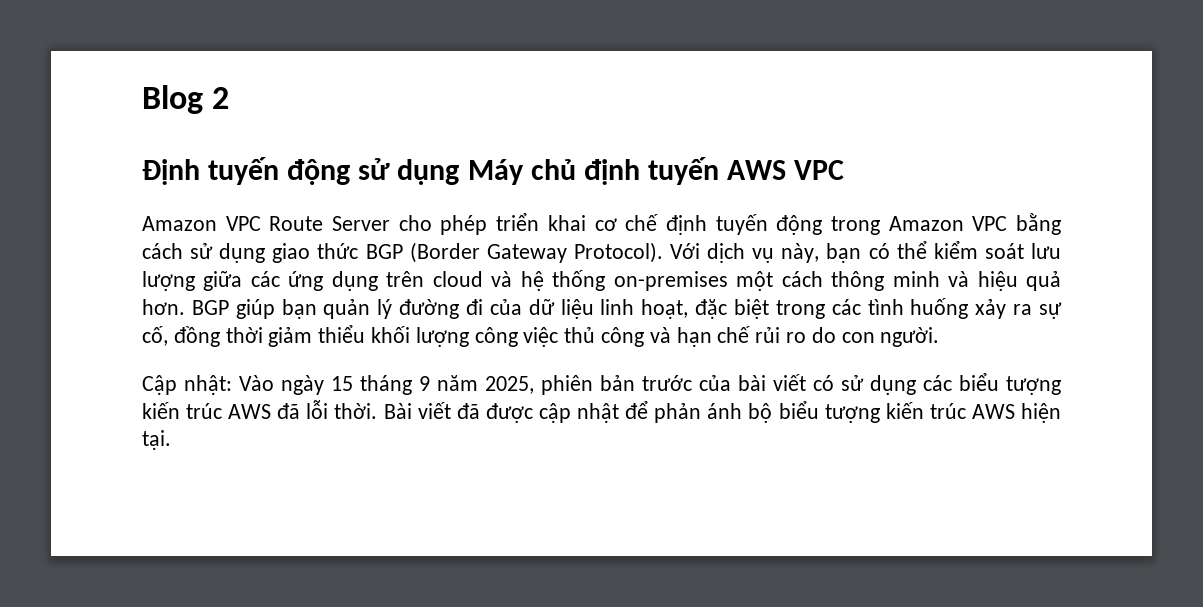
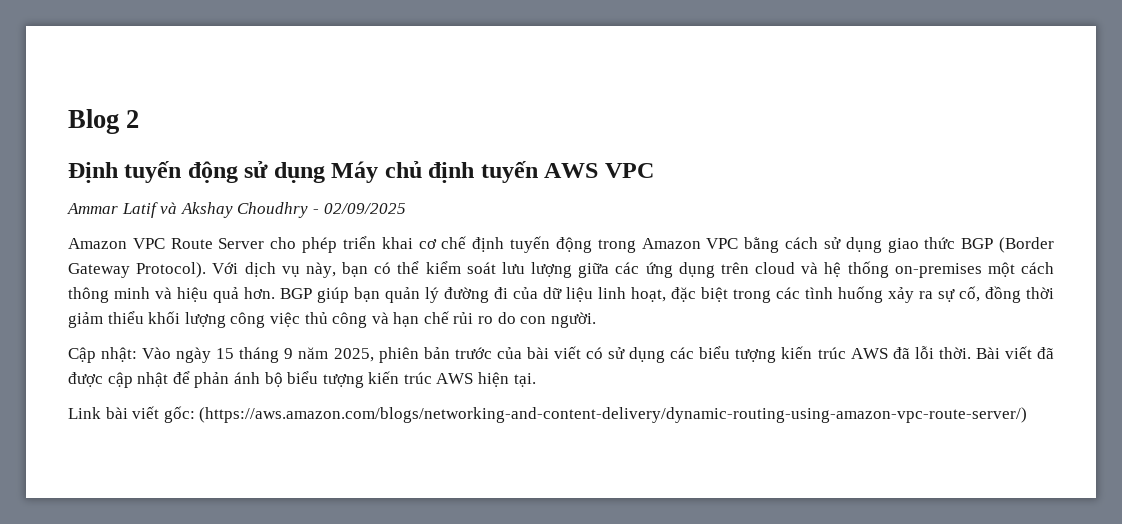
(845, 170) none -> [67,202,406,218] // Ammar Latif và Akshay Choudhry - 02/09/2025
(171, 440) none -> [68,406,1028,423] // Link bài viết gốc: (https://aws.amazon.com/blogs/networking-and-content-delivery/dynamic-routing-using-amazon-vpc-route-server/)

